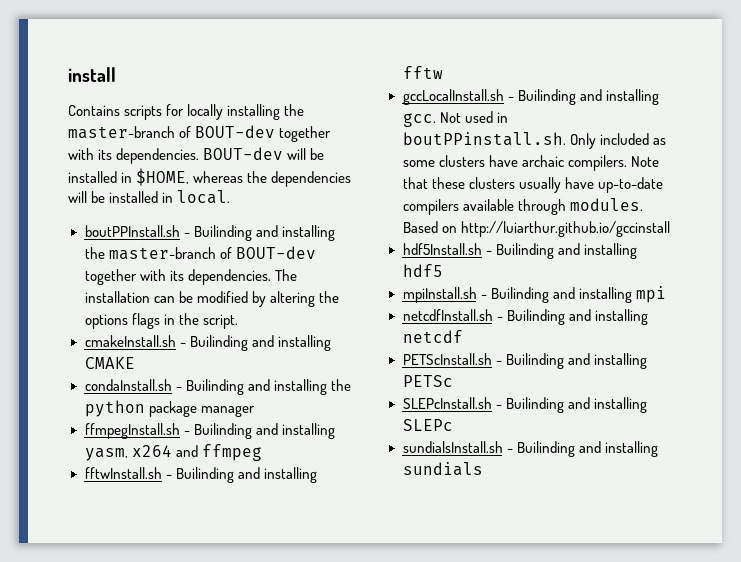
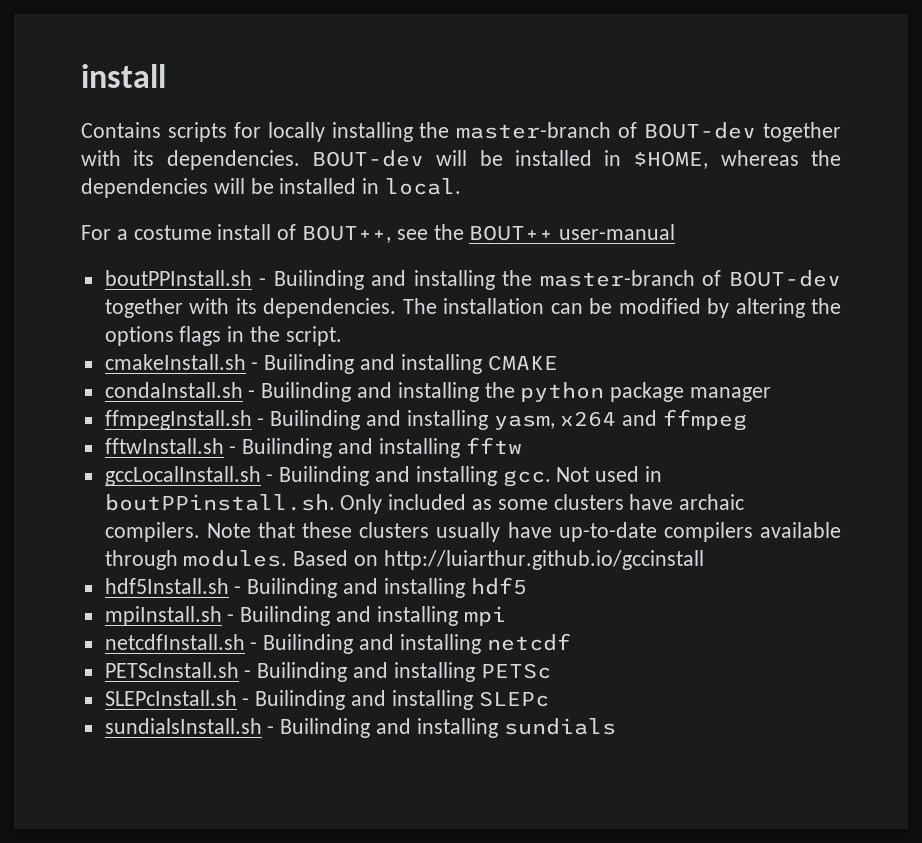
(231, 197) none -> [81,224,676,243] // For a costume install of BOUT++, see the BOUT++ user-manual

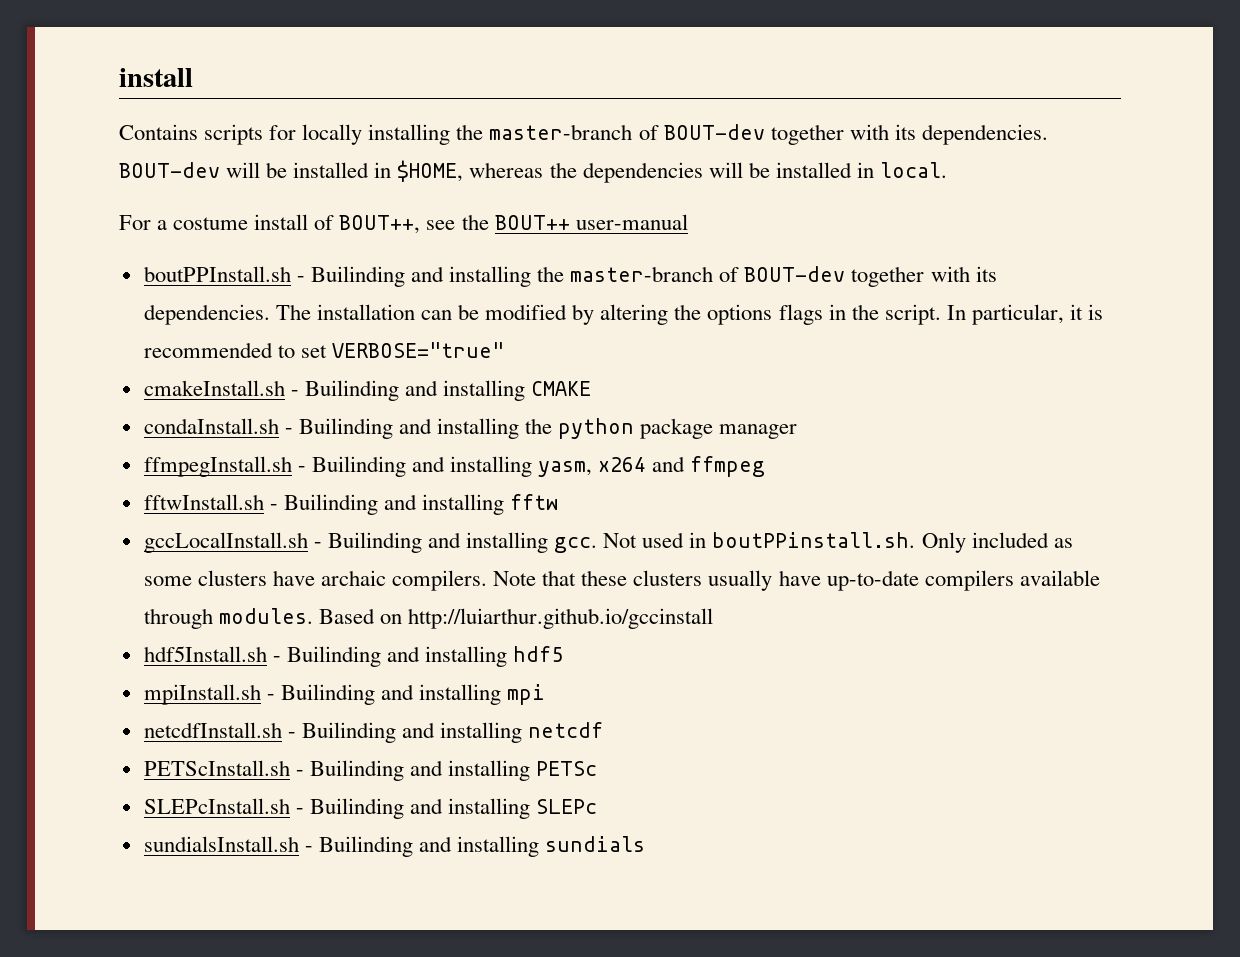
(342, 336) none -> [946,304,1104,325] [143,342,504,358] In particular, it is recommended to set VERBOSE="true"

